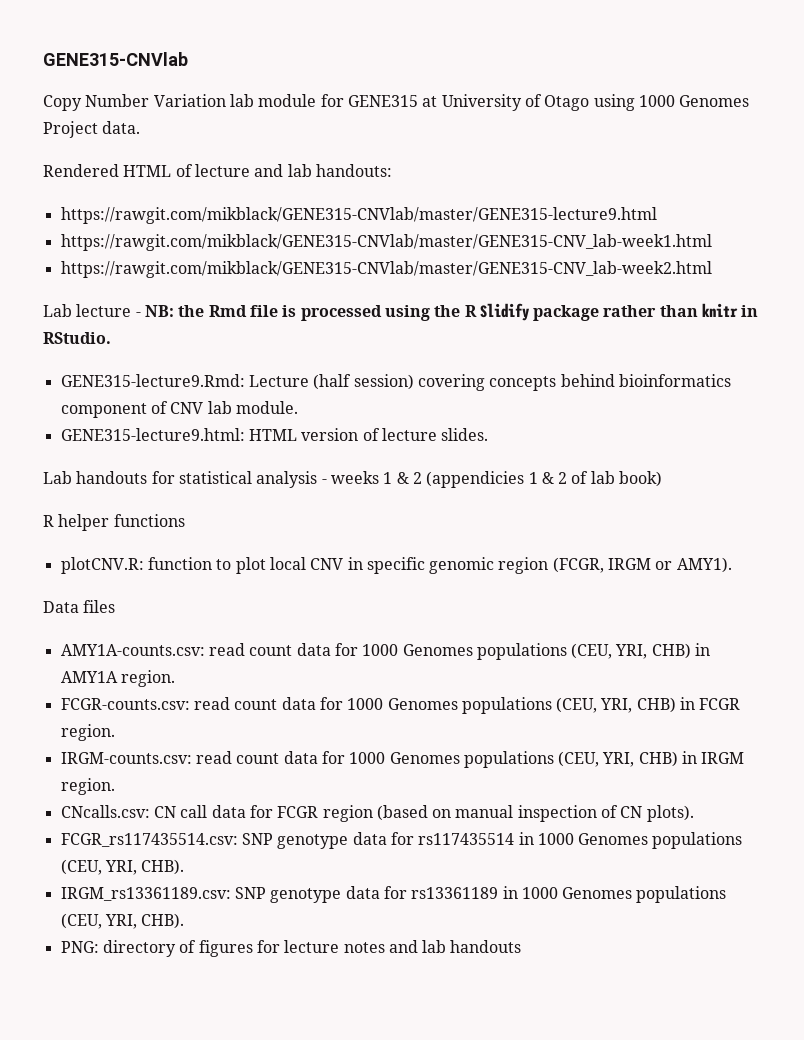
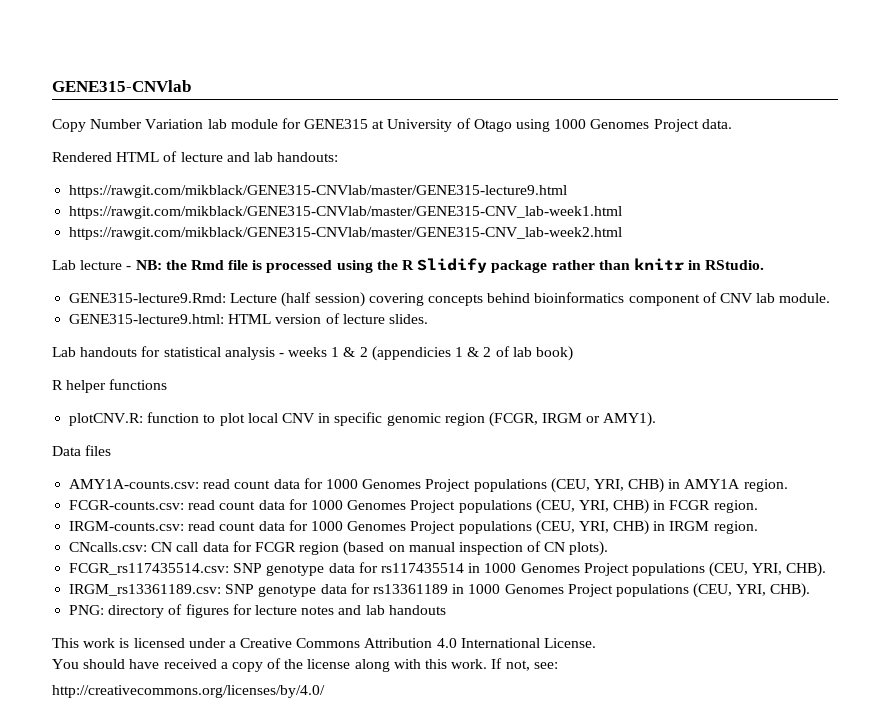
(473, 650) none -> [425,479,471,492] Project
(458, 704) none -> [410,500,456,513] Project
(460, 758) none -> [410,521,456,534] Project
(649, 839) none -> [583,563,629,576] Project
(633, 893) none -> [567,584,613,597] Project
(522, 946) none -> [52,638,597,648] [52,658,558,672] [52,685,325,698] // This work is licensed under a Creative Commons Attribution 4.0 International License. // You should have received a copy of the license along with this work. If not, see: // http://creativecommons.org/licenses/by/4.0/

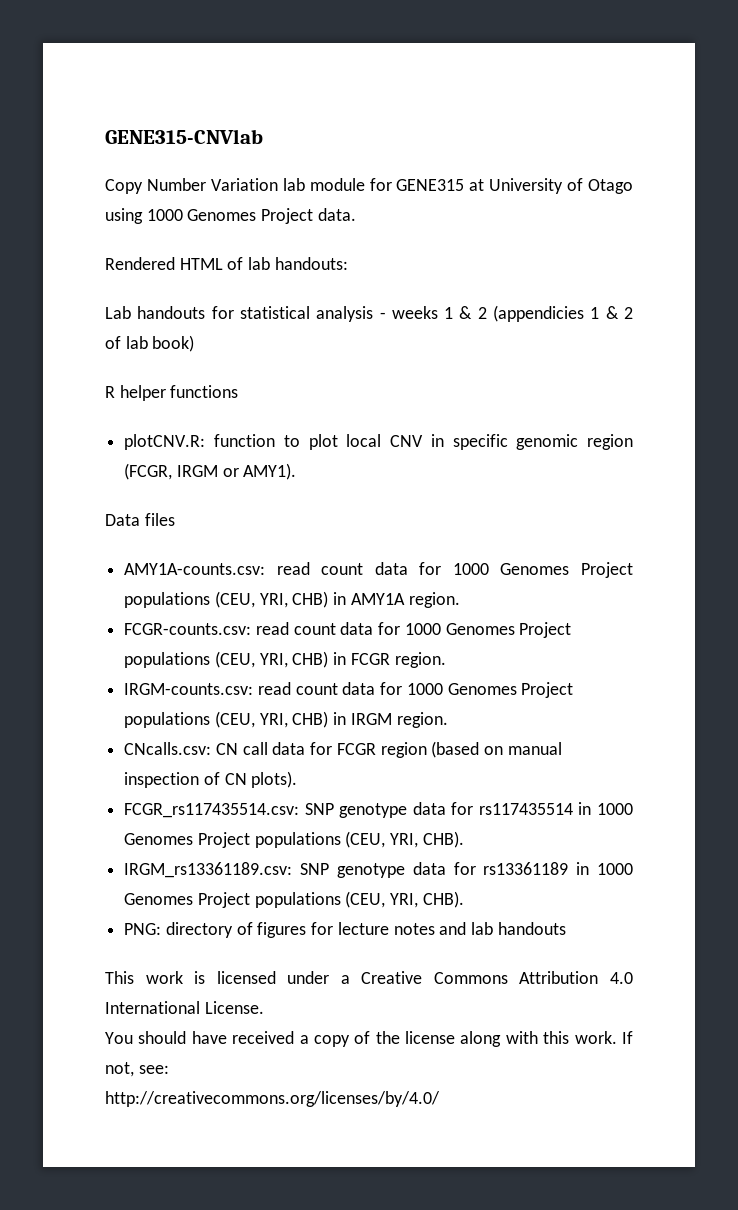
[180,152,250,162] lecture and -> (244, 263) none
[69,185,568,198] [69,206,623,219] [69,227,623,240] [52,258,765,273] [69,292,831,307] [69,313,428,324] // https://rawgit.com/mikblack/GENE315-CNVlab/master/GENE315-lecture9.html // https://rawgit.com/mikblack/GENE315-CNVlab/master/GENE315-CNV_lab-week1.html // https://rawgit.com/mikblack/GENE315-CNVlab/master/GENE315-CNV_lab-week2.html // Lab lecture - NB: the Rmd file is processed using the R Slidify package rather than knitr in RStudio. // GENE315-lecture9.Rmd: Lecture (half session) covering concepts behind bioinformatics component of CNV lab module. // GENE315-lecture9.html: HTML version of lecture slides. -> (348, 263) none

